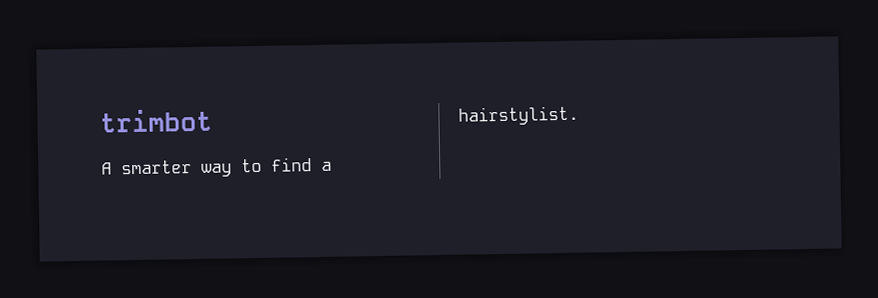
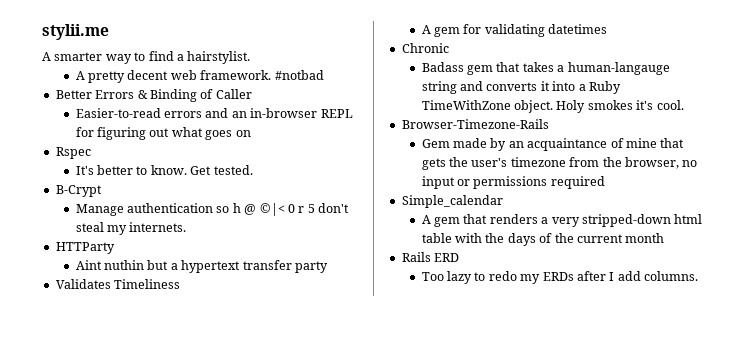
[100,108,213,133] trimbot -> [42,24,109,40] stylii.me
(579, 115) none -> [75,70,324,83] [55,89,252,102] [75,108,353,118] [75,127,251,140] [55,147,91,159] [75,165,253,175] [55,185,102,197] [75,203,350,216] [75,222,187,235] [55,242,115,254] [75,260,328,273] [55,279,181,289] [421,24,608,37] [401,43,449,53] [421,62,670,75] [421,81,621,94] [421,100,684,113] [401,119,549,129] [421,138,685,151] [421,157,698,170] [421,176,605,189] [401,195,503,208] [421,214,703,227] [421,233,665,246] [401,252,460,262] [421,271,699,284] // A pretty decent web framework. #notbad // Better Errors & Binding of Caller // Easier-to-read errors and an in-browser REPL for figuring out what goes on // Rspec // It's better to know. Get tested. // B-Crypt // Manage authentication so h @ ©|< 0 r 5 don't steal my internets. // HTTParty // Aint nuthin but a hypertext transfer party // Validates Timeliness // A gem for validating datetimes // Chronic // Badass gem that takes a human-langauge string and converts it into a Ruby TimeWithZone object. Holy smokes it's cool. // Browser-Timezone-Rails // Gem made by an acquaintance of mine that gets the user's timezone from the browser, no input or permissions required // Simple_calendar // A gem that renders a very stripped-down html table with the days of the current month // Rails ERD // Too lazy to redo my ERDs after I add columns.

